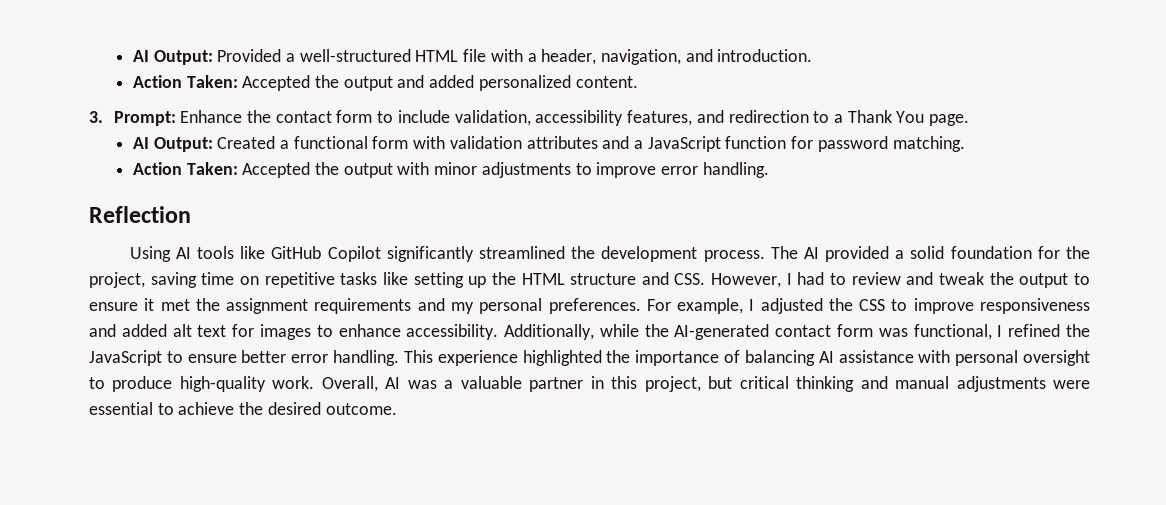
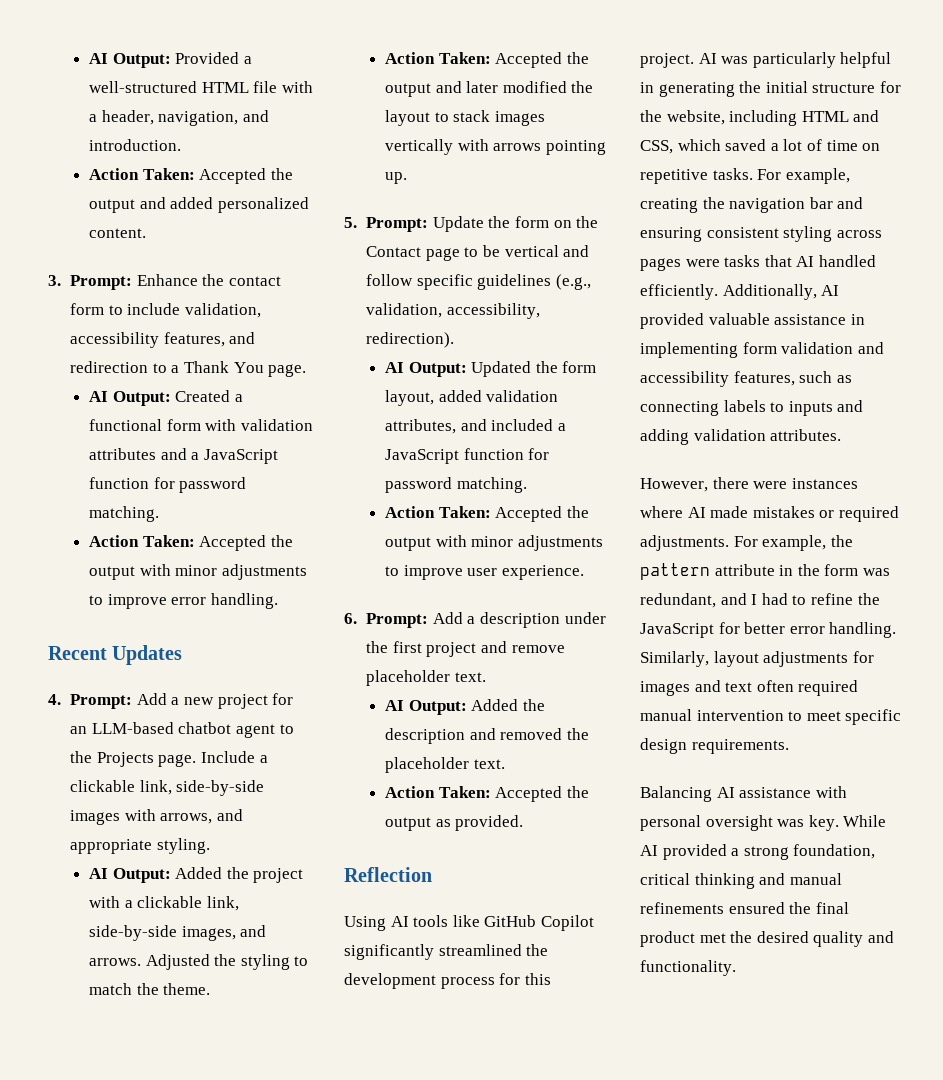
(769, 170) none -> [48,645,183,665] [48,693,294,709] [70,722,294,738] [70,751,268,767] [70,780,265,796] [70,809,244,825] [70,838,210,854] [88,867,304,883] [88,896,239,911] [88,925,267,941] [88,954,309,970] [88,983,211,995] [384,52,589,68] [384,81,594,97] [384,110,545,126] [384,139,606,155] [384,172,407,184] [344,216,599,232] [366,245,590,261] [366,274,592,290] [366,303,540,319] [366,332,455,348] [384,361,597,377] [384,390,559,406] [384,419,566,434] [384,448,550,464] [384,477,527,493] [384,506,589,522] [384,535,603,551] [384,565,584,580] [344,612,606,628] [366,641,565,657] [366,670,486,686] [384,699,545,715] [384,728,589,744] [384,757,505,773] [384,786,589,802] [384,815,524,831] // Recent Updates // 4. Prompt: Add a new project for an LLM-based chatbot agent to the Projects page. Include a clickable link, side-by-side images with arrows, and appropriate styling. // AI Output: Added the project with a clickable link, side-by-side images, and arrows. Adjusted the styling to match the theme. // Action Taken: Accepted the output and later modified the layout to stack images vertically with arrows pointing up. // 5. Prompt: Update the form on the Contact page to be vertical and follow specific guidelines (e.g., validation, accessibility, redirection). // AI Output: Updated the form layout, added validation attributes, and included a JavaScript function for password matching. // Action Taken: Accepted the output with minor adjustments to improve user experience. // 6. Prompt: Add a description under the first project and remove placeholder text. // AI Output: Added the description and removed the placeholder text. // Action Taken: Accepted the output as provided.
[703,246,1090,262] [89,272,1091,288] [89,298,1091,314] [89,324,1090,340] [89,350,815,366] process. The AI provided a solid foundation for the project, saving time on repetitive tasks like setting up the HTML structure and CSS. However, I had to review and tweak the output to ensure it met the assignment requirements and my personal preferences. For example, I adjusted the CSS to improve responsiveness and added alt text for images to enhance accessibility. Additionally, while the AI-generated contact form was functional, I refined the JavaScript to ensure better error handling. This experience highlighted the importance of balancing -> [440,973,551,989] [640,52,892,68] [640,81,901,97] [640,110,880,126] [640,139,881,154] [640,168,850,184] [640,197,864,213] [640,226,882,242] [640,255,876,271] [640,284,840,300] [640,313,865,329] [640,342,884,358] [640,371,852,387] [640,400,864,416] [640,429,842,445] [640,477,858,492] [640,506,899,522] [640,535,853,551] [640,563,890,580] [640,593,880,608] [640,622,897,638] [640,651,874,667] [640,680,859,696] [640,709,902,725] [640,738,789,754] [640,786,712,802] process for this project. AI was particularly helpful in generating the initial structure for the website, including HTML and CSS, which saved a lot of time on repetitive tasks. For example, creating the navigation bar and ensuring consistent styling across pages were tasks that AI handled efficiently. Additionally, AI provided valuable assistance in implementing form validation and accessibility features, such as connecting labels to inputs and adding validation attributes. // However, there were instances where AI made mistakes or required adjustments. For example, the pattern attribute in the form was redundant, and I had to refine the JavaScript for better error handling. Similarly, layout adjustments for images and text often required manual intervention to meet specific design requirements. // Balancing
[89,376,1091,392] [89,402,397,415] to produce high-quality work. Overall, AI was a valuable partner in this project, but critical thinking and manual adjustments were essential to achieve the desired outcome. -> [777,815,887,831] [640,844,876,860] [640,873,842,889] [640,902,849,914] [640,931,894,947] [640,960,736,976] was key. While AI provided a strong foundation, critical thinking and manual refinements ensured the final product met the desired quality and functionality.

